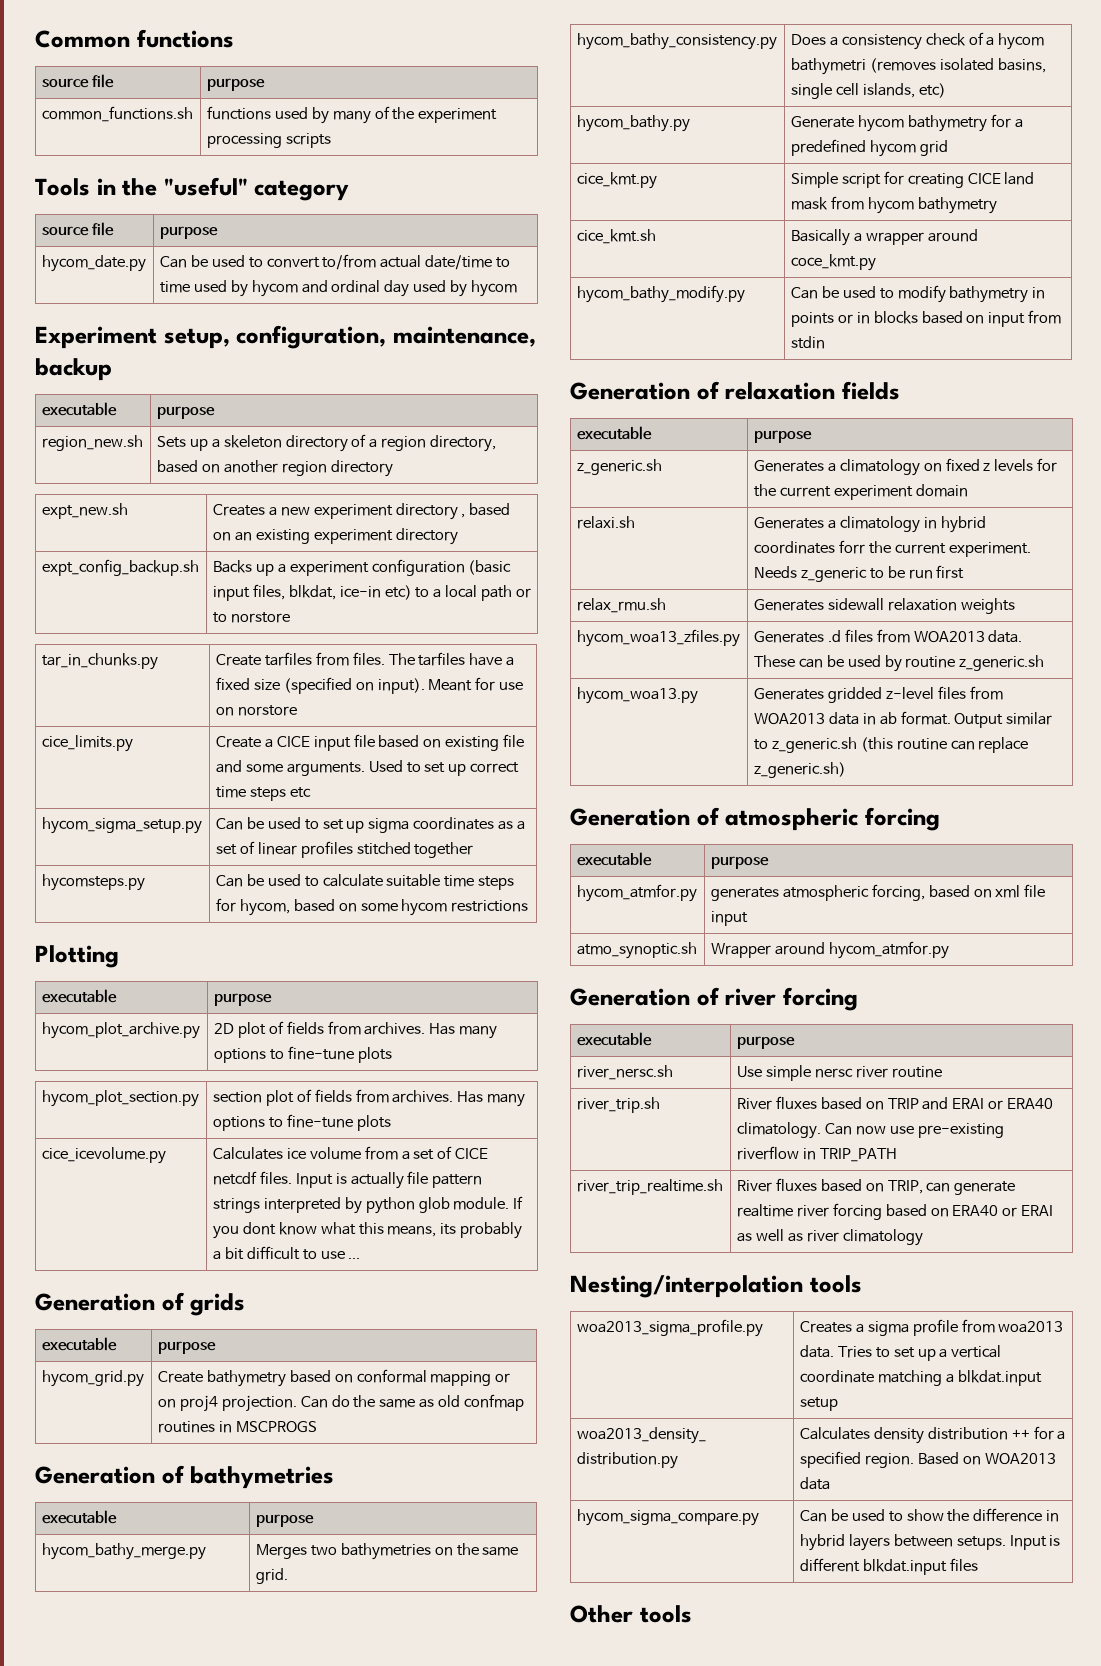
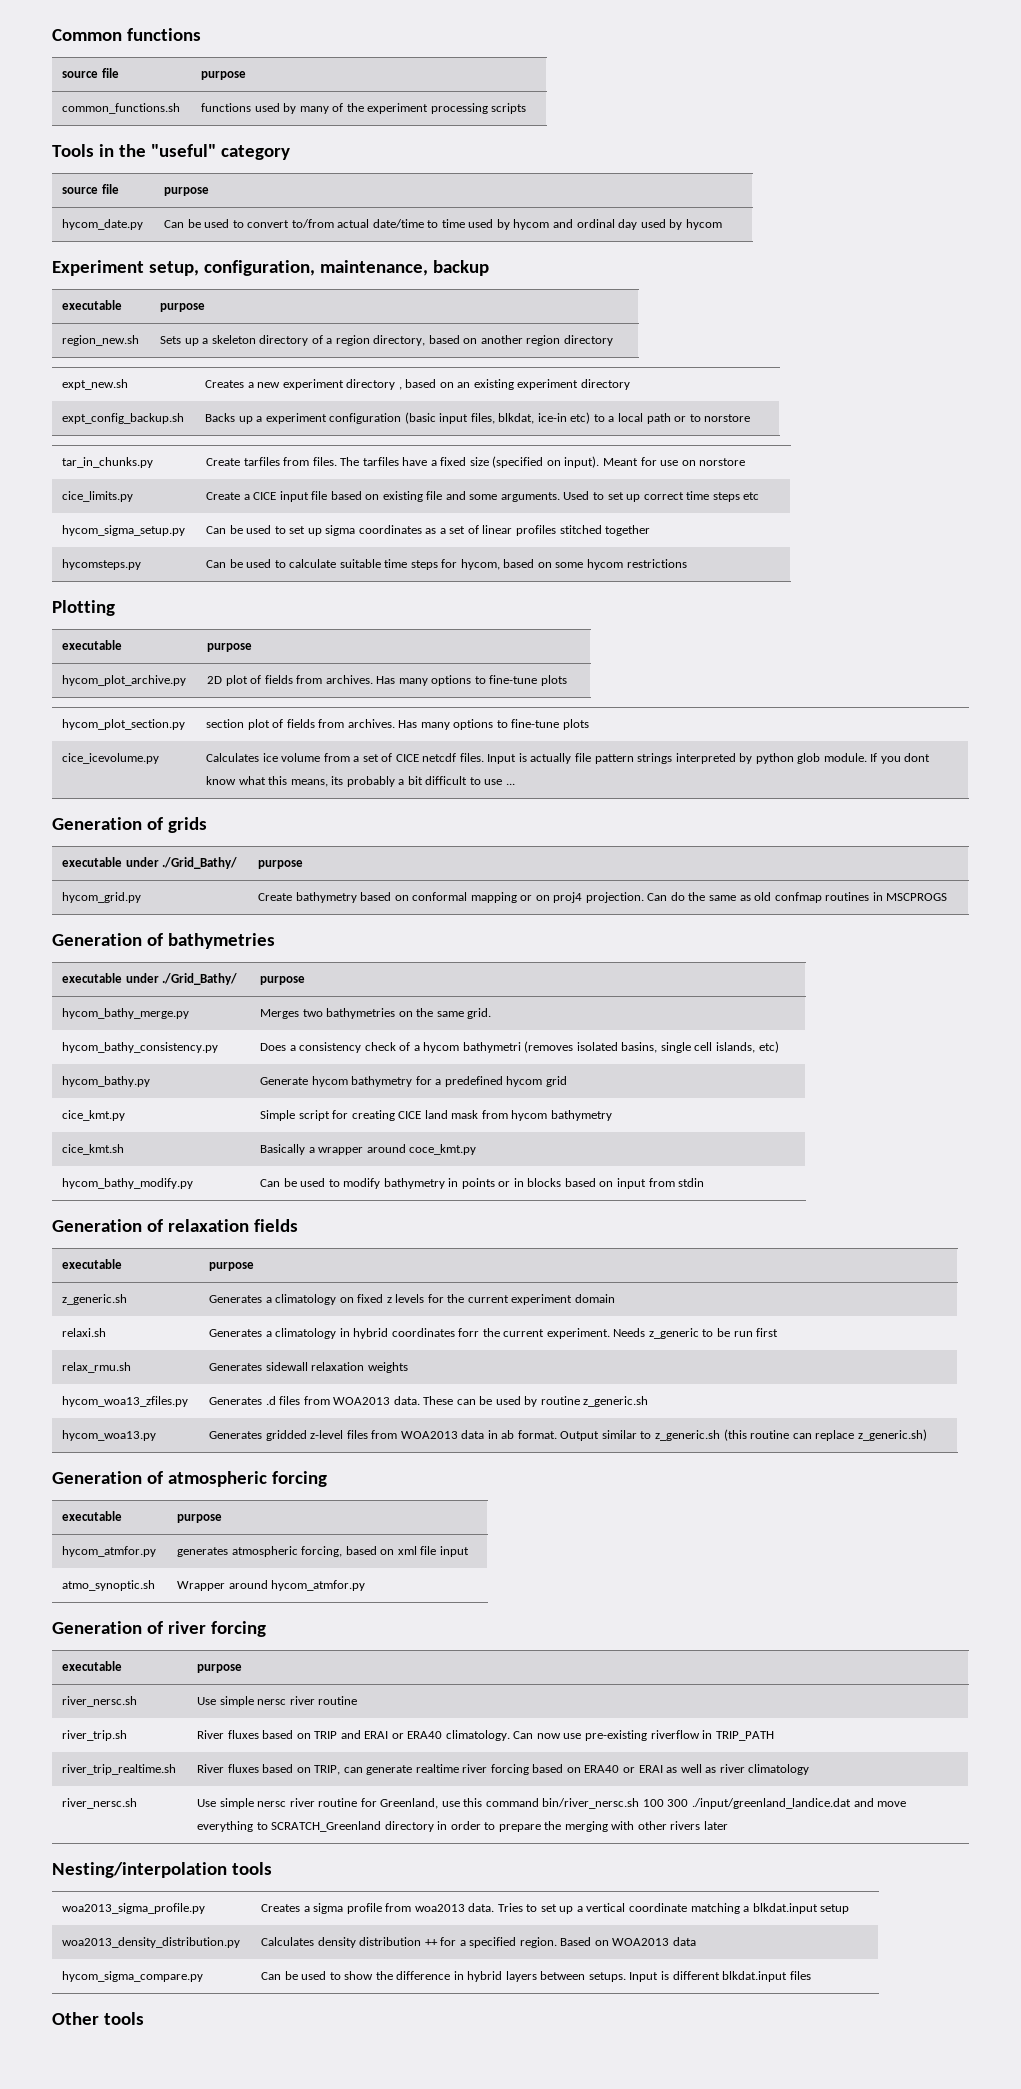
(117, 1344) none -> [125,857,238,869] under ./Grid_Bathy/
(117, 1517) none -> [125,973,238,985] under ./Grid_Bathy/
(923, 1237) none -> [62,1798,138,1809] [197,1798,907,1809] [197,1821,729,1832] // river_nersc.sh | Use simple nersc river routine for Greenland, use this command bin/river_nersc.sh 100 300 ./input/greenland_landice.dat and move everything to SCRATCH_Greenland directory in order to prepare the merging with other rivers later

